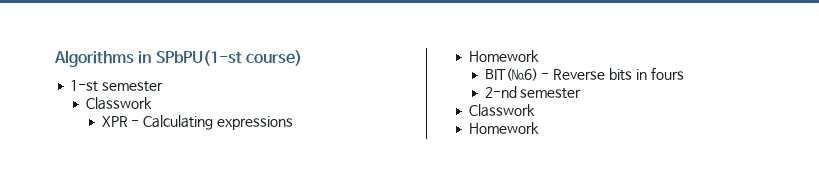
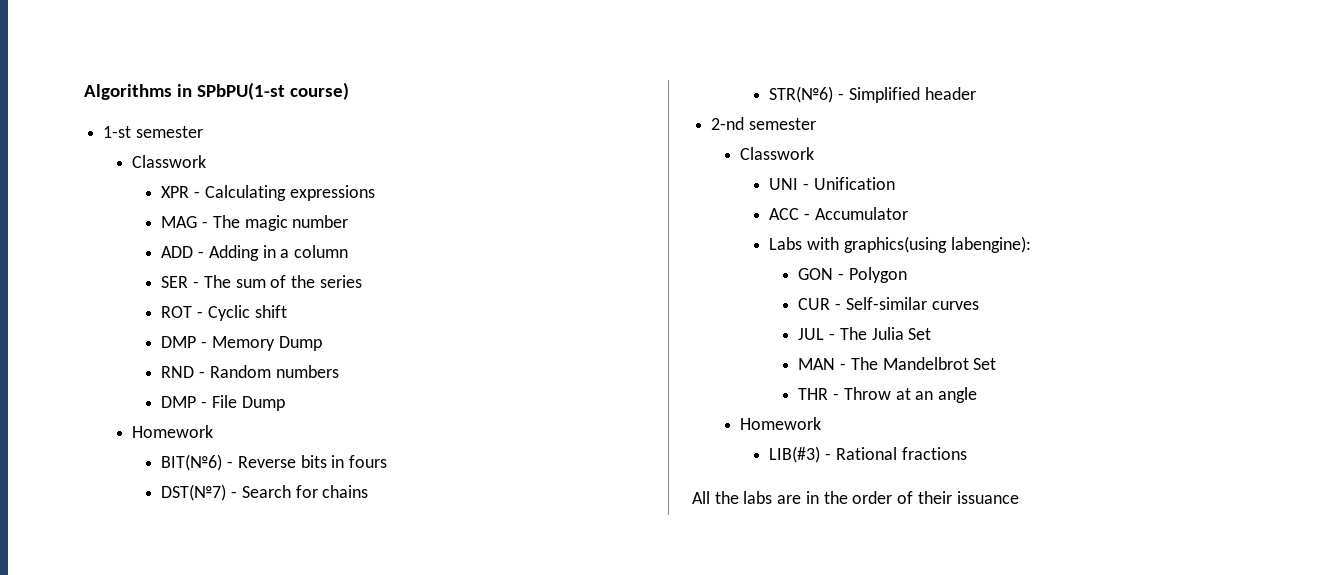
(293, 123) none -> [161,215,349,231] [161,245,348,261] [161,275,362,288] [161,305,287,321] [161,336,322,351] [161,365,339,378] [161,395,285,411] // MAG - The magic number // ADD - Adding in a column // SER - The sum of the series // ROT - Cyclic shift // DMP - Memory Dump // RND - Random numbers // DMP - File Dump
[484,86,582,99] [469,104,536,117] [469,122,540,134] 2-nd semester // Classwork // Homework -> [161,484,369,501] [769,86,976,103] [711,117,816,130] [740,147,815,160] [769,177,895,190] [769,207,908,220] [769,236,1031,253] [798,267,907,283] [798,297,979,310] [798,327,932,340] [798,357,997,370] [798,387,977,403] [740,417,822,430] [769,446,967,463] [692,491,1019,504] DST(№7) - Search for chains // STR(№6) - Simplified header // 2-nd semester // Classwork // UNI - Unification // ACC - Accumulator // Labs with graphics(using labengine): // GON - Polygon // CUR - Self-similar curves // JUL - The Julia Set // MAN - The Mandelbrot Set // THR - Throw at an angle // Homework // LIB(#3) - Rational fractions // All the labs are in the order of their issuance

